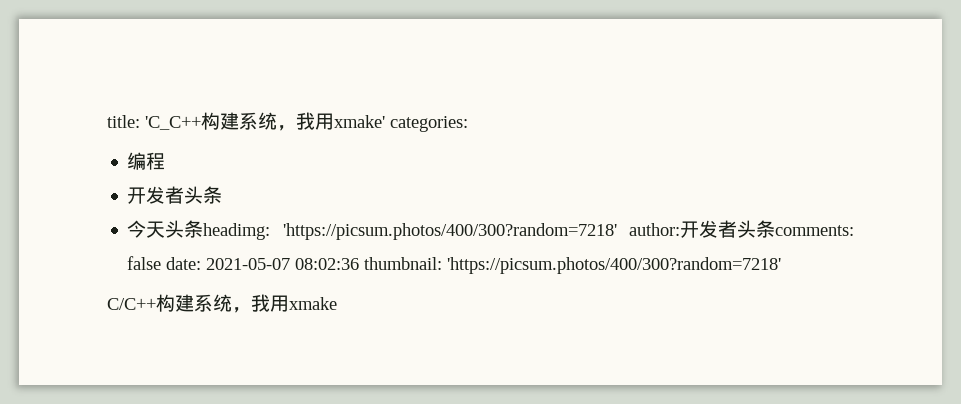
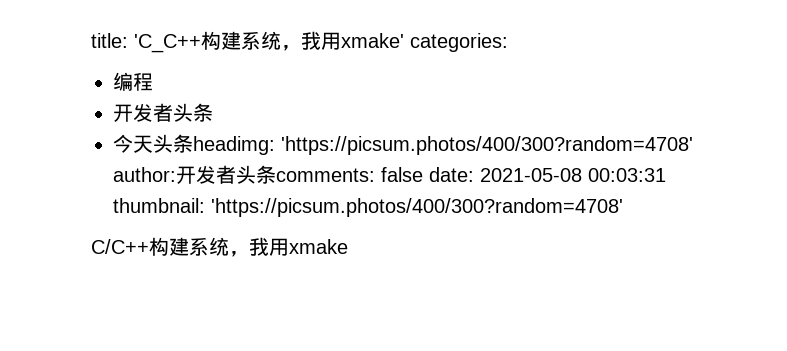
[282,223,617,240] 'https://picsum.photos/400/300?random=7218' -> [281,136,693,155] 'https://picsum.photos/400/300?random=4708'
[206,257,782,274] 2021-05-07 08:02:36 thumbnail: 'https://picsum.photos/400/300?random=7218' -> [480,168,666,182] [113,198,623,217] 2021-05-08 00:03:31 thumbnail: 'https://picsum.photos/400/300?random=4708'

